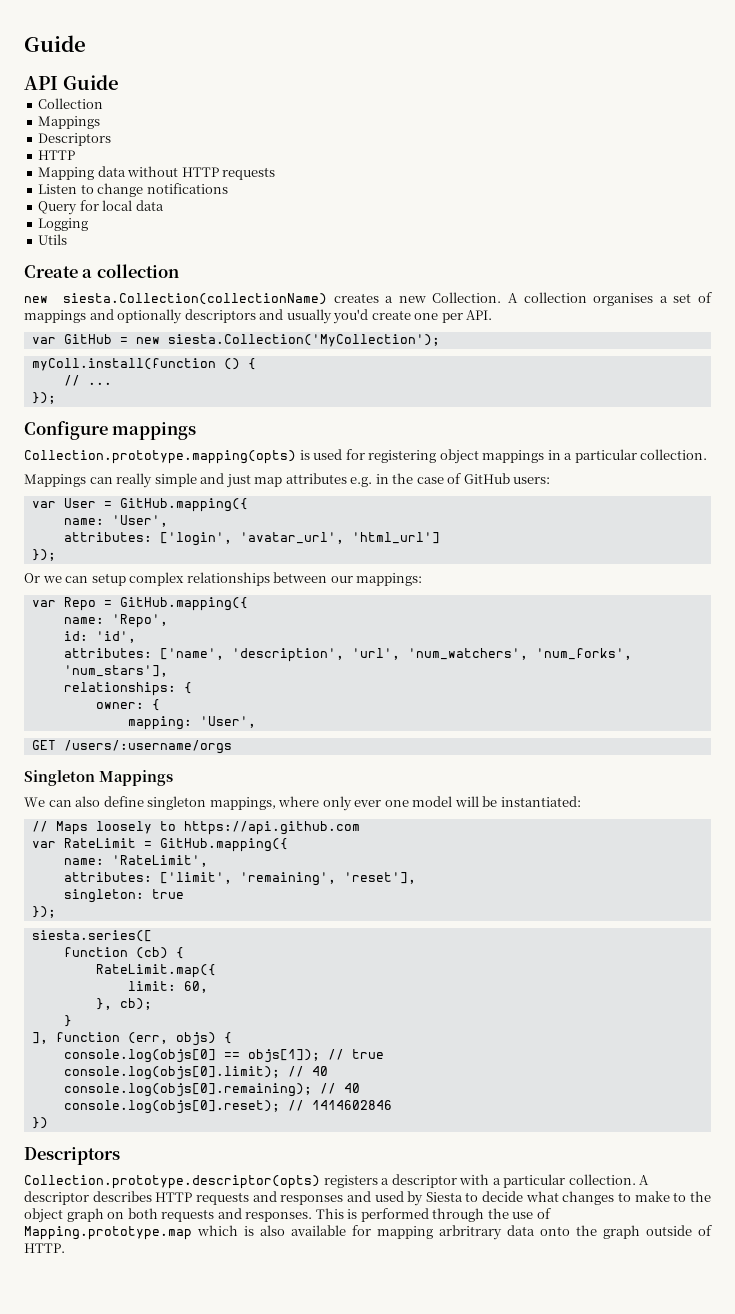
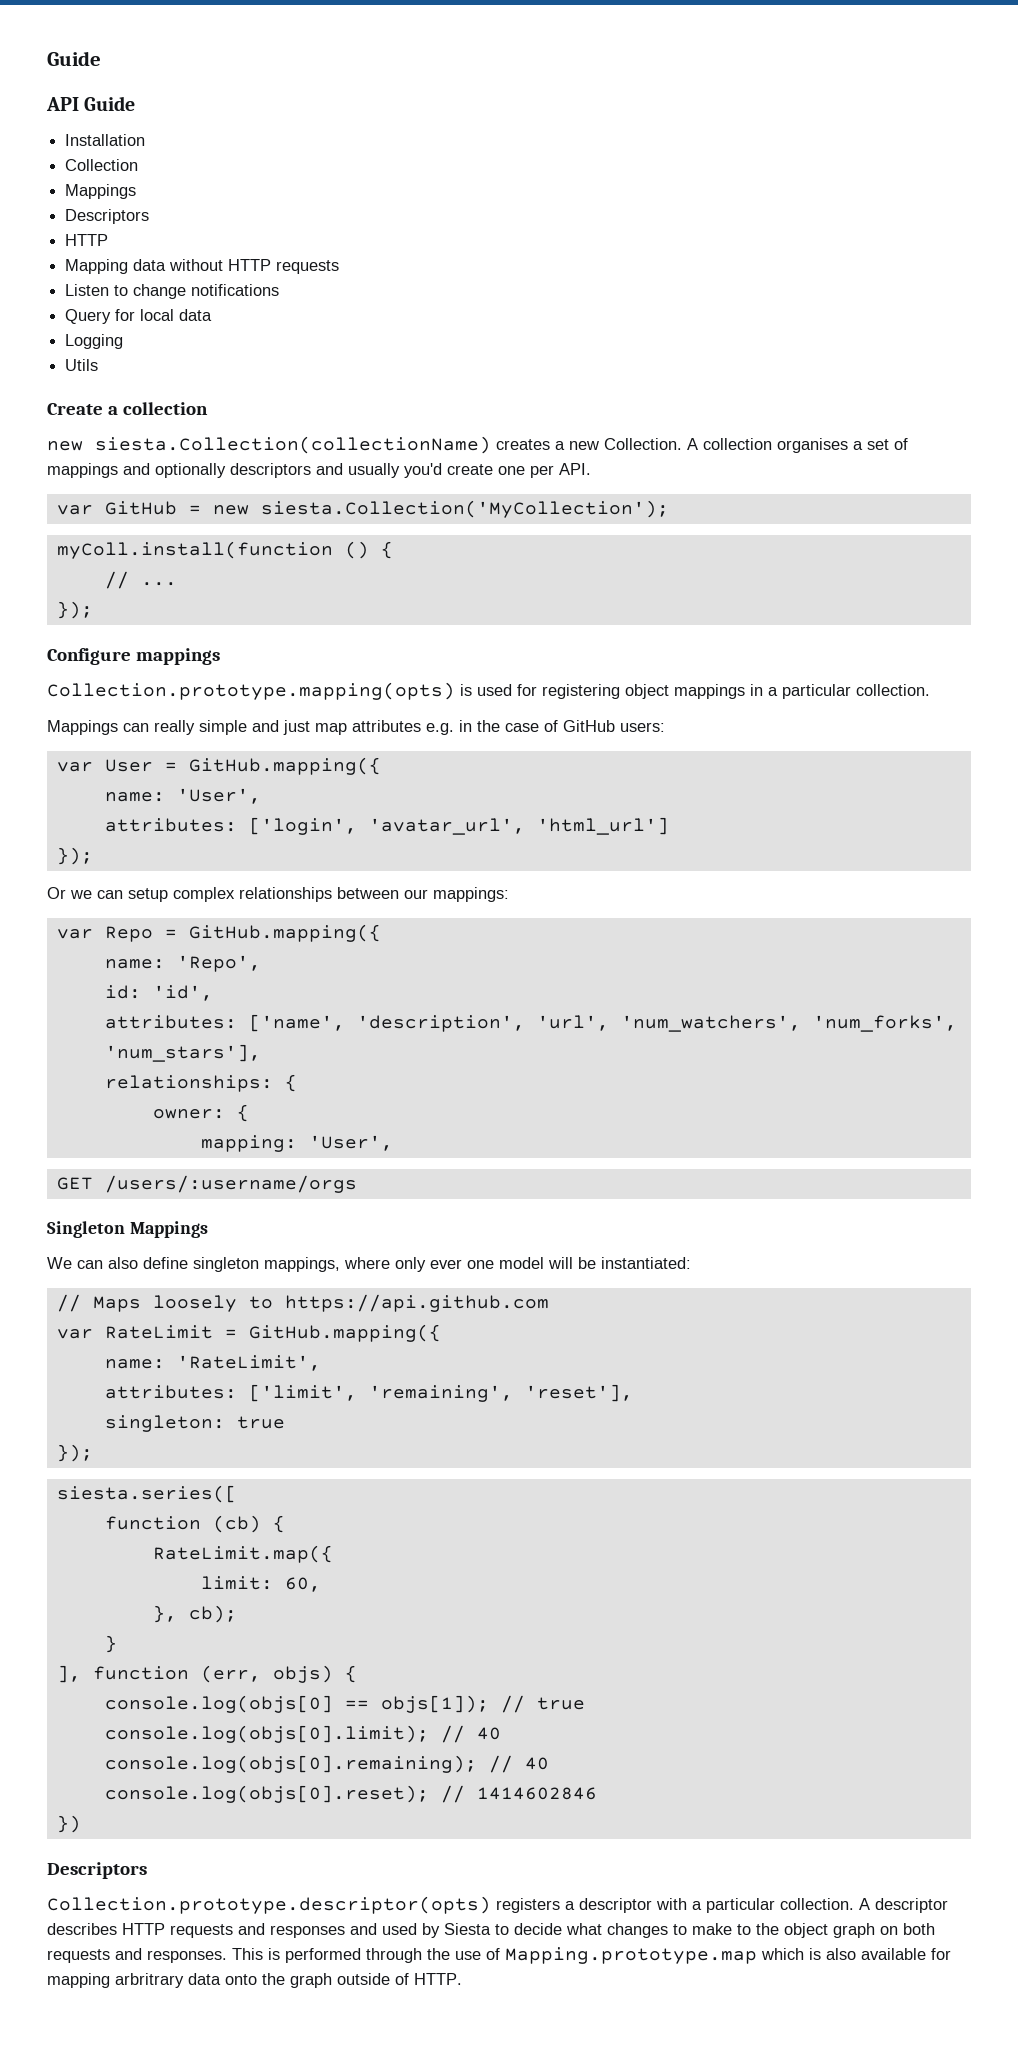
(119, 82) none -> [65,134,146,146] // Installation

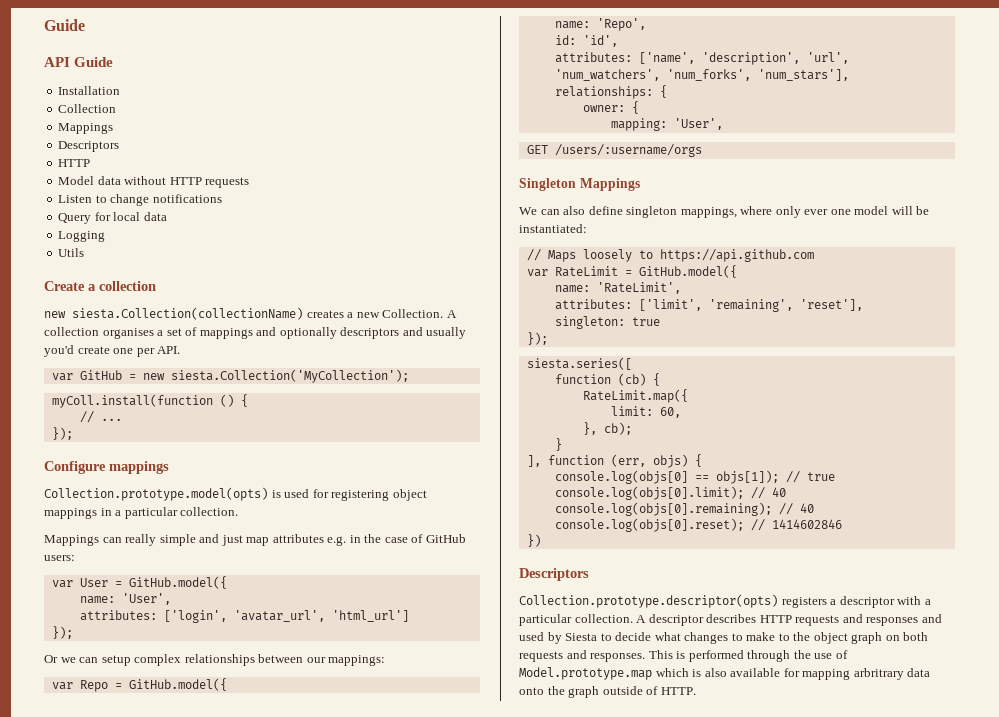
[65,259,129,274] Mapping -> [58,176,95,185] Model
[47,682,455,700] Collection.prototype.mapping(opts) -> [44,487,268,501] Collection.prototype.model(opts)
[188,757,381,775] GitHub.mapping({ -> [128,576,227,589] GitHub.model({
[188,924,381,942] GitHub.mapping({ -> [128,678,227,691] GitHub.model({
[248,1324,441,1342] GitHub.mapping({ -> [638,265,737,278] GitHub.model({
[505,1947,757,1964] Mapping.prototype.map -> [519,667,652,680] Model.prototype.map

